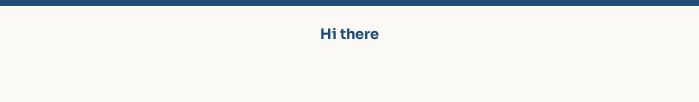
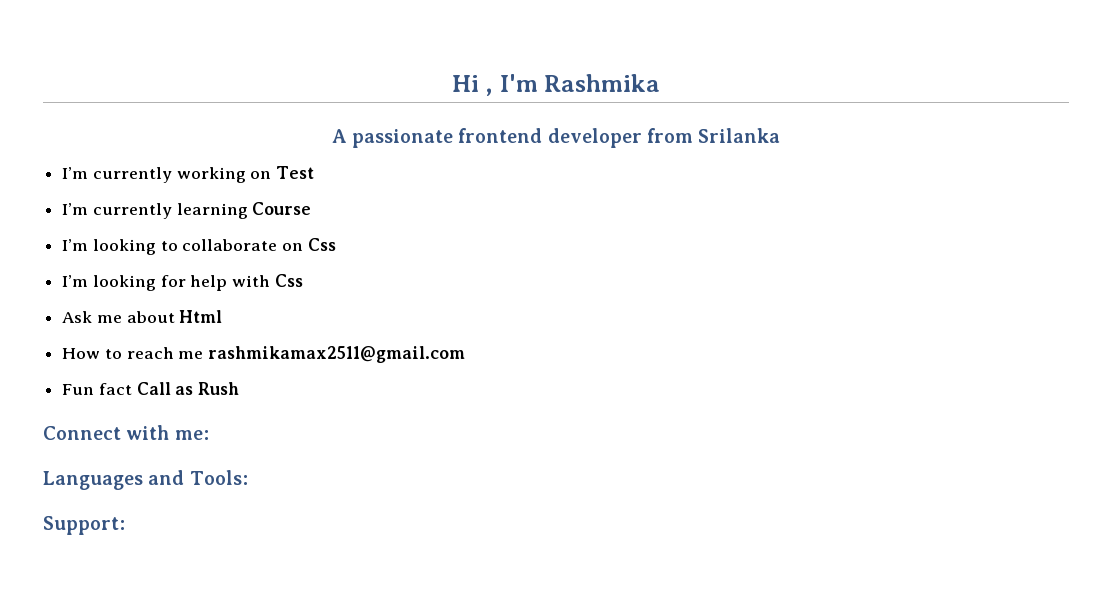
[340,28,380,40] there -> [485,74,661,96] [331,128,781,148] [62,166,315,183] [62,202,312,219] [62,238,336,255] [62,274,303,291] [62,310,223,323] [62,346,466,363] [62,382,240,395] [43,425,209,440] [43,470,248,490] [43,516,125,535] , I'm Rashmika // A passionate frontend developer from Srilanka // I’m currently working on Test // I’m currently learning Course // I’m looking to collaborate on Css // I’m looking for help with Css // Ask me about Html // How to reach me rashmikamax2511@gmail.com // Fun fact Call as Rush // Connect with me: // Languages and Tools: // Support:

